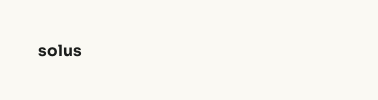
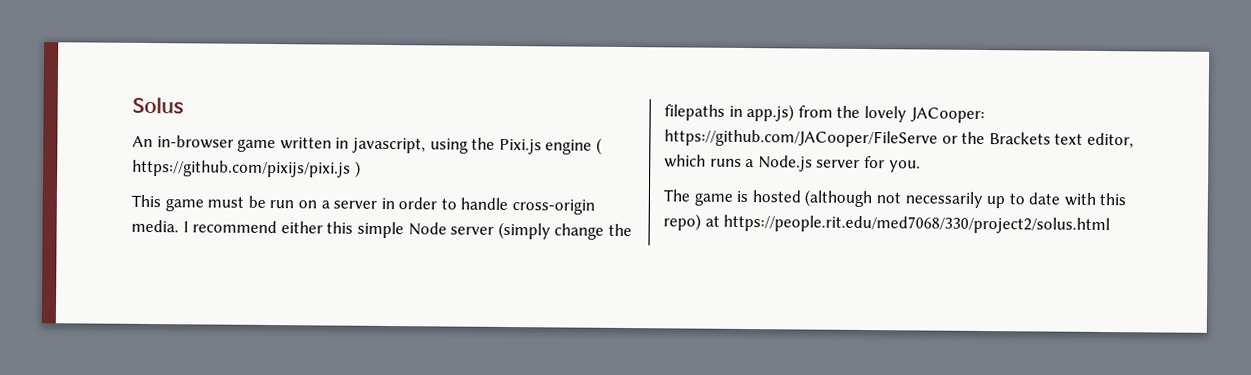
[38,44,82,57] solus -> [132,96,184,115] [132,135,602,155] [132,159,361,178] [131,194,596,215] [131,219,632,240] [664,104,985,124] [664,129,1134,149] [664,154,921,173] [663,189,1127,209] [663,213,1111,235] Solus // An in-browser game written in javascript, using the Pixi.js engine ( https://github.com/pixijs/pixi.js ) // This game must be run on a server in order to handle cross-origin media. I recommend either this simple Node server (simply change the filepaths in app.js) from the lovely JACooper: https://github.com/JACooper/FileServe or the Brackets text editor, which runs a Node.js server for you. // The game is hosted (although not necessarily up to date with this repo) at https://people.rit.edu/med7068/330/project2/solus.html

